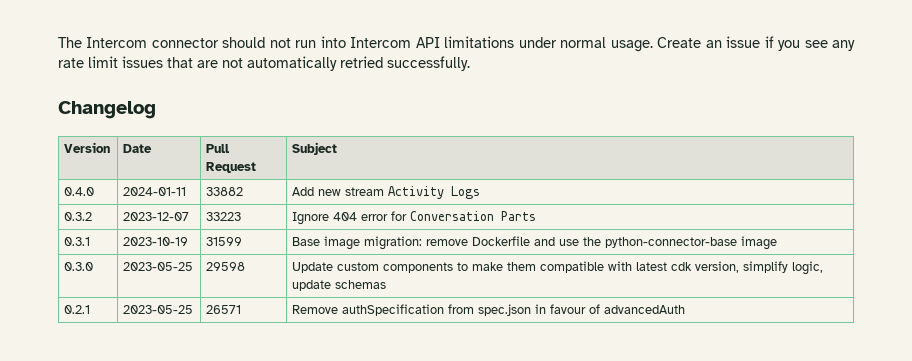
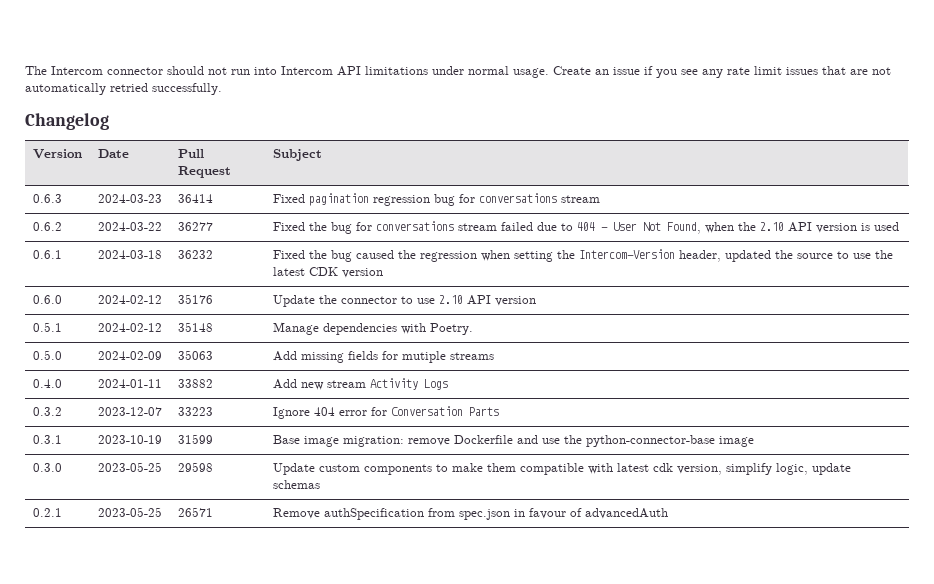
(338, 148) none -> [32,194,62,203] [97,194,162,203] [177,194,213,203] [272,193,600,206] [32,222,62,231] [97,222,162,231] [177,222,213,231] [272,221,899,234] [32,250,62,259] [97,250,162,259] [177,250,213,259] [272,249,893,262] [272,267,383,278] [32,295,62,304] [97,295,162,304] [177,294,213,304] [272,295,536,307] [32,322,62,332] [97,323,162,332] [177,322,213,332] [272,322,473,335] [32,350,62,360] [97,351,162,360] [177,350,213,360] [272,351,494,363] // 0.6.3 | 2024-03-23 | 36414 | Fixed pagination regression bug for conversations stream // 0.6.2 | 2024-03-22 | 36277 | Fixed the bug for conversations stream failed due to 404 - User Not Found, when the 2.10 API version is used // 0.6.1 | 2024-03-18 | 36232 | Fixed the bug caused the regression when setting the Intercom-Version header, updated the source to use the latest CDK version // 0.6.0 | 2024-02-12 | 35176 | Update the connector to use 2.10 API version // 0.5.1 | 2024-02-12 | 35148 | Manage dependencies with Poetry. // 0.5.0 | 2024-02-09 | 35063 | Add missing fields for mutiple streams

